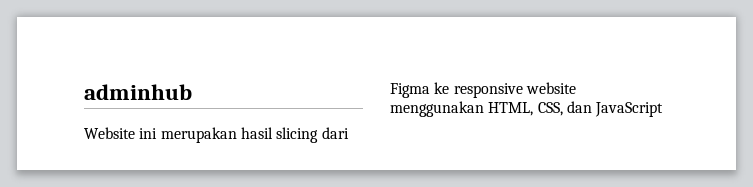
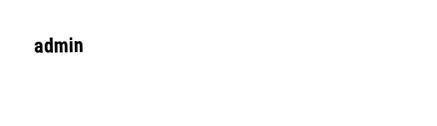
[84,84,192,100] [84,127,349,143] [390,82,576,98] [390,101,664,117] adminhub // Website ini merupakan hasil slicing dari Figma ke responsive website menggunakan HTML, CSS, dan JavaScript -> [33,37,84,53] admin

